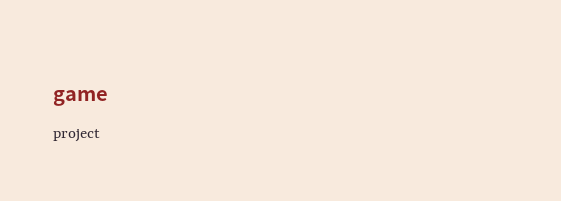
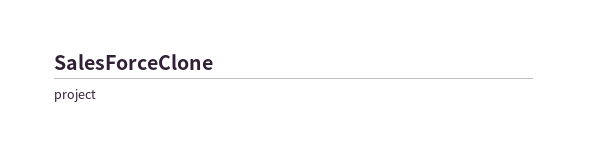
[53,90,108,106] game -> [54,54,213,70] SalesForceClone

